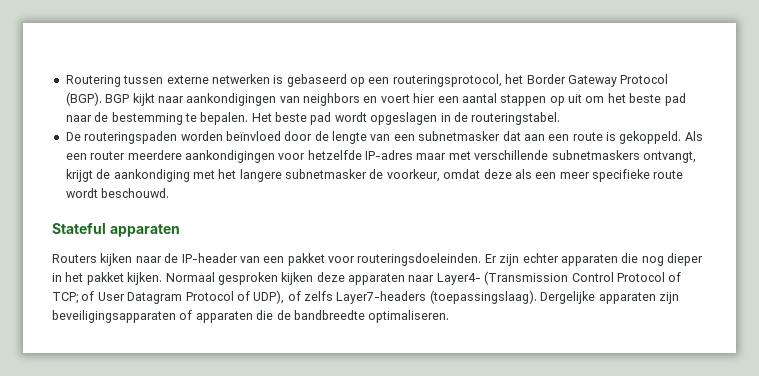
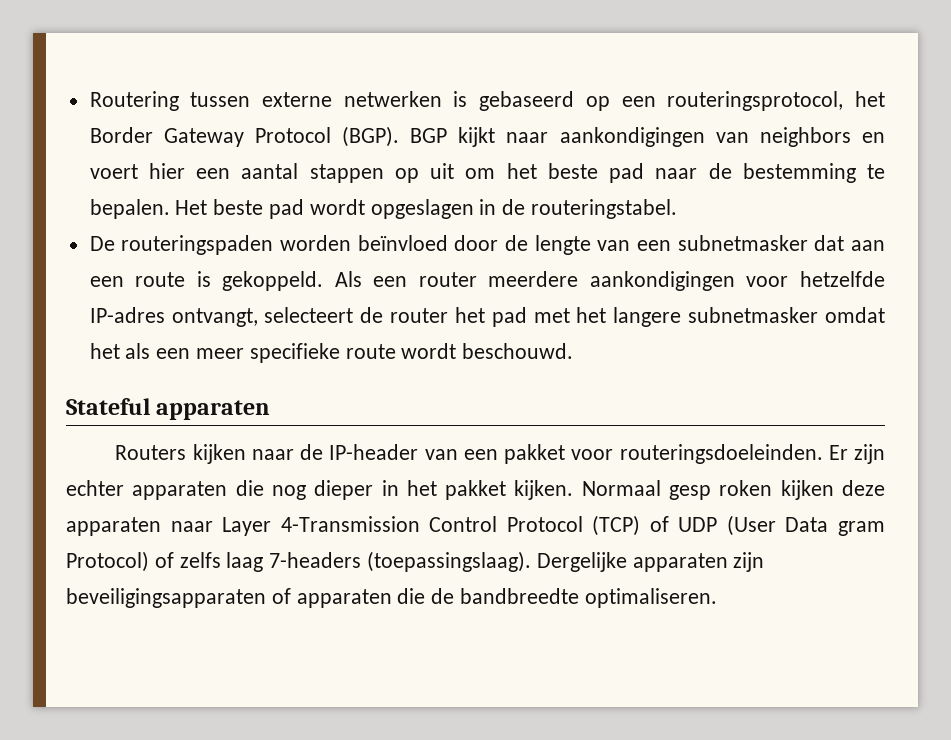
[416,150,696,163] [65,169,512,182] maar met verschillende subnetmaskers ontvangt, krijgt de aankondiging met het langere subnetmasker de voorkeur, omdat deze -> [171,307,886,327] [89,343,120,359] ontvangt, selecteert de router het pad met het langere subnetmasker omdat het
[217,272,278,285] gesproken -> [669,480,773,500] gesp roken
[436,271,682,285] [52,290,427,304] Layer4- (Transmission Control Protocol of TCP; of User Datagram Protocol of UDP), of zelfs Layer7-headers -> [222,515,885,536] [66,551,362,572] Layer 4-Transmission Control Protocol (TCP) of UDP (User Data gram Protocol) of zelfs laag 7-headers

